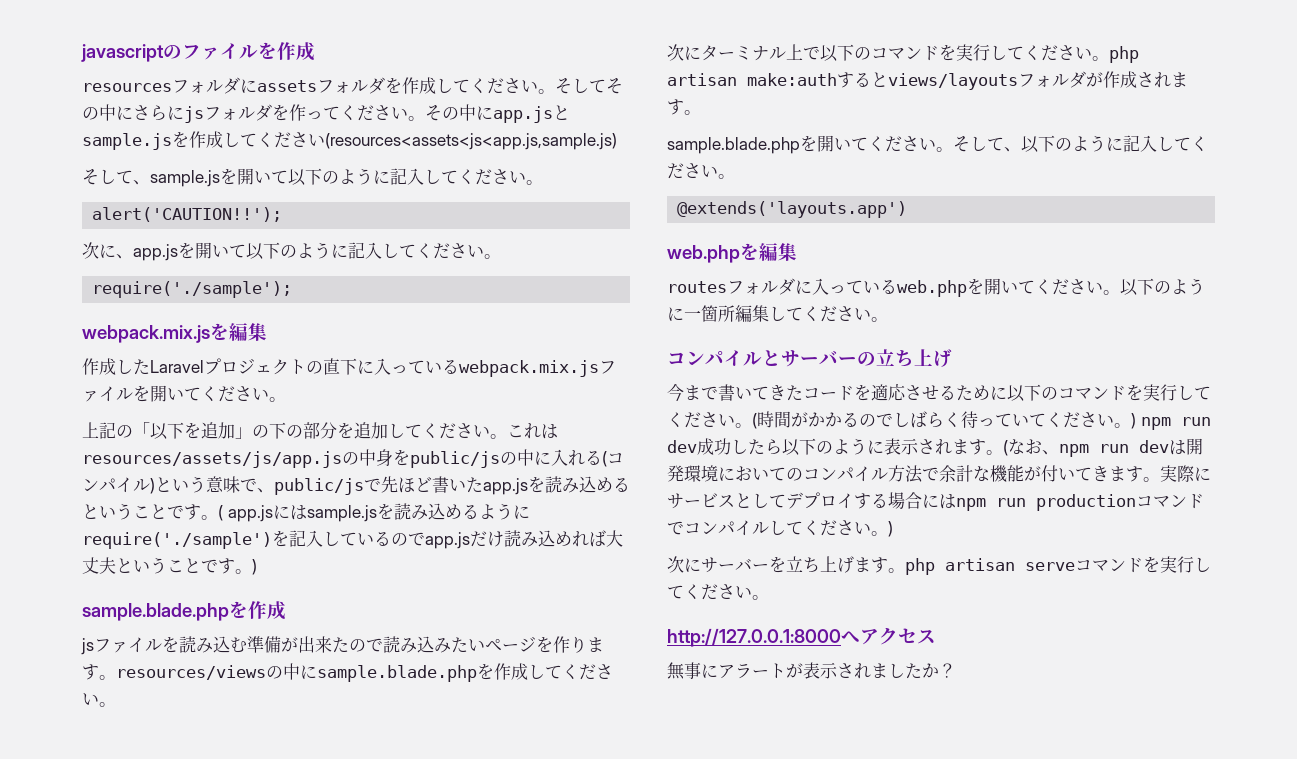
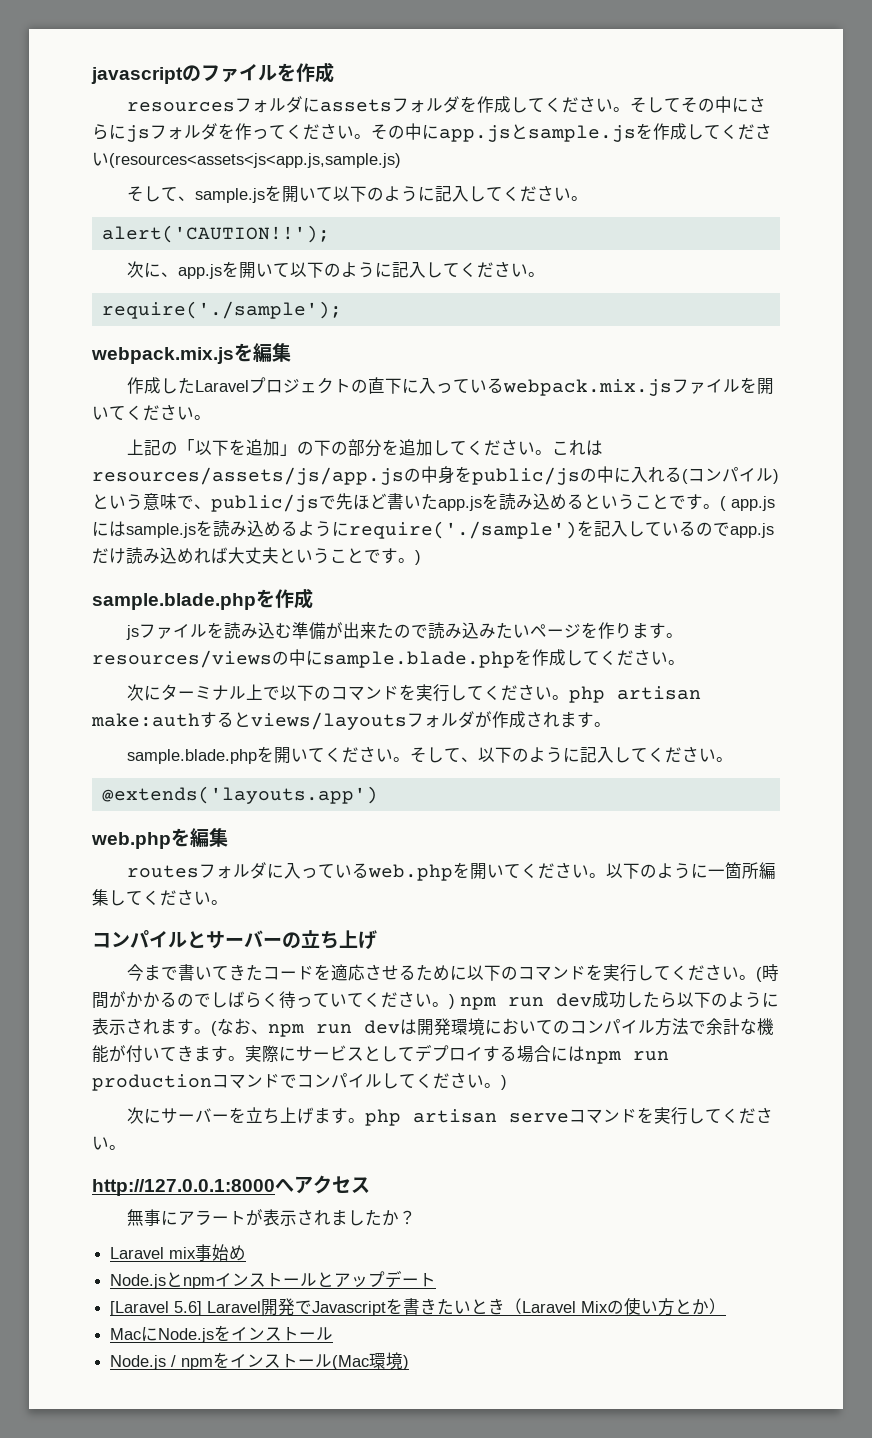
(956, 670) none -> [110,1244,247,1261] [110,1270,437,1289] [110,1298,727,1316] [110,1325,334,1343] [110,1352,410,1370] // Laravel mix事始め // Node.jsとnpmインストールとアップデート // [Laravel 5.6] Laravel開発でJavascriptを書きたいとき（Laravel Mixの使い方とか） // MacにNode.jsをインストール // Node.js / npmをインストール(Mac環境)

